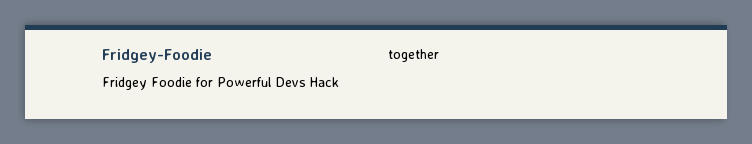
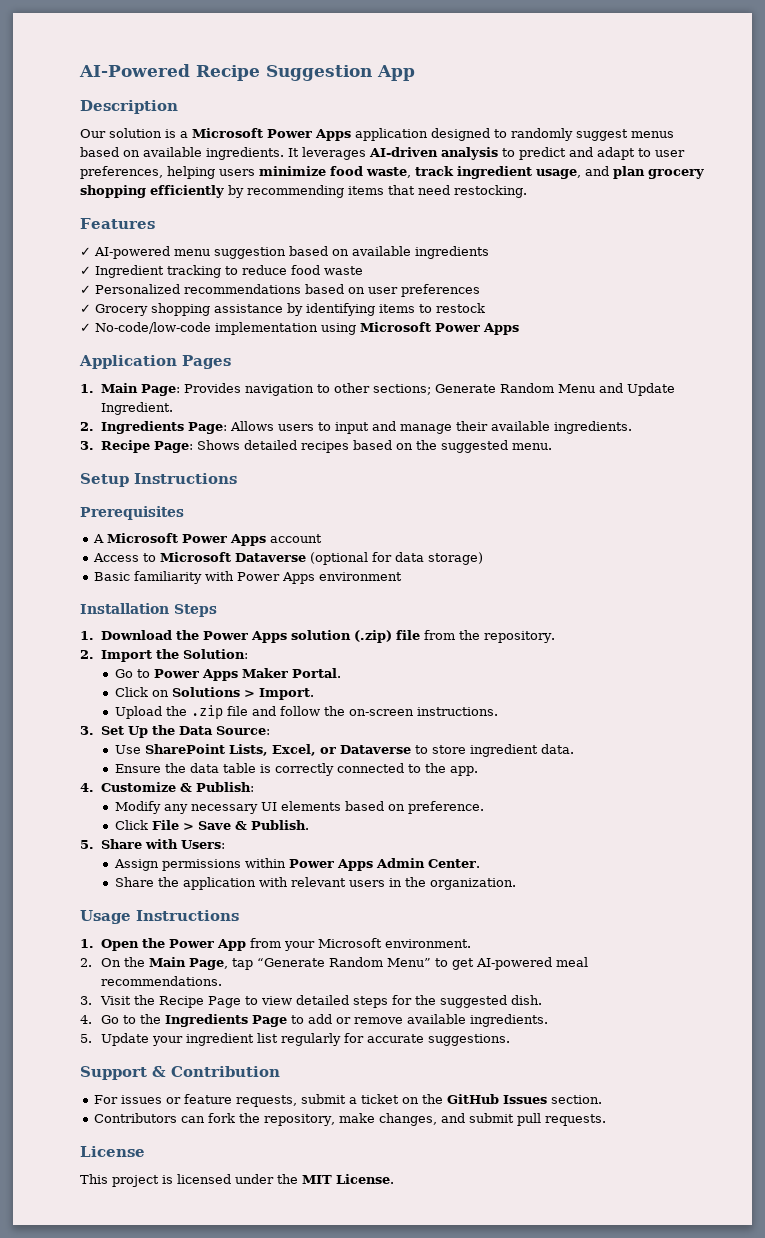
[102,49,212,63] [102,77,339,90] [388,49,439,62] Fridgey-Foodie // Fridgey Foodie for Powerful Devs Hack together -> [79,64,415,81] [80,100,178,114] [80,128,674,141] [80,147,685,160] [80,166,704,179] [80,185,527,198] [80,218,155,229] [80,246,489,259] [80,265,363,278] [80,284,480,297] [80,303,485,316] [80,322,519,335] [79,355,231,369] [80,383,675,396] [100,402,173,415] [80,421,632,434] [80,440,552,453] [80,473,237,487] [80,506,184,520] [93,533,323,546] [93,552,484,565] [94,571,403,584] [80,603,217,617] [80,630,555,643] [80,649,248,662] [114,668,341,681] [114,687,314,700] [114,705,498,720] [80,725,270,738] [114,744,574,757] [114,763,478,776] [80,782,254,792] [114,801,484,814] [114,820,309,830] [80,839,225,849] [113,858,480,871] [114,877,516,890] [80,910,239,924] [80,938,471,951] [80,957,588,970] [100,976,222,986] [80,995,542,1008] [80,1014,548,1027] [80,1033,510,1046] [80,1066,280,1080] [94,1094,603,1107] [94,1113,607,1126] [80,1146,145,1157] [80,1174,394,1187] AI-Powered Recipe Suggestion App // Description // Our solution is a Microsoft Power Apps application designed to randomly suggest menus based on available ingredients. It leverages AI-driven analysis to predict and adapt to user preferences, helping users minimize food waste, track ingredient usage, and plan grocery shopping efficiently by recommending items that need restocking. // Features // ✓ AI-powered menu suggestion based on available ingredients // ✓ Ingredient tracking to reduce food waste // ✓ Personalized recommendations based on user preferences // ✓ Grocery shopping assistance by identifying items to restock // ✓ No-code/low-code implementation using Microsoft Power Apps // Application Pages // 1. Main Page: Provides navigation to other sections; Generate Random Menu and Update Ingredient. // 2. Ingredients Page: Allows users to input and manage their available ingredients. // 3. Recipe Page: Shows detailed recipes based on the suggested menu. // Setup Instructions // Prerequisites // A Microsoft Power Apps account // Access to Microsoft Dataverse (optional for data storage) // Basic familiarity with Power Apps environment // Installation Steps // 1. Download the Power Apps solution (.zip) file from the repository. // 2. Import the Solution: // Go to Power Apps Maker Portal. // Click on Solutions > Import. // Upload the .zip file and follow the on-screen instructions. // 3. Set Up the Data Source: // Use SharePoint Lists, Excel, or Dataverse to store ingredient data. // Ensure the data table is correctly connected to the app. // 4. Customize & Publish: // Modify any necessary UI elements based on preference. // Click File > Save & Publish. // 5. Share with Users: // Assign permissions within Power Apps Admin Center. // Share the application with relevant users in the organization. // Usage Instructions // 1. Open the Power App from your Microsoft environment. // 2. On the Main Page, tap “Generate Random Menu” to get AI-powered meal recommendations. // 3. Visit the Recipe Page to view detailed steps for the suggested dish. // 4. Go to the Ingredients Page to add or remove available ingredients. // 5. Update your ingredient list regularly for accurate suggestions. // Support & Contribution // For issues or feature requests, submit a ticket on the GitHub Issues section. // Contributors can fork the repository, make changes, and submit pull requests. // License // This project is licensed under the MIT License.

